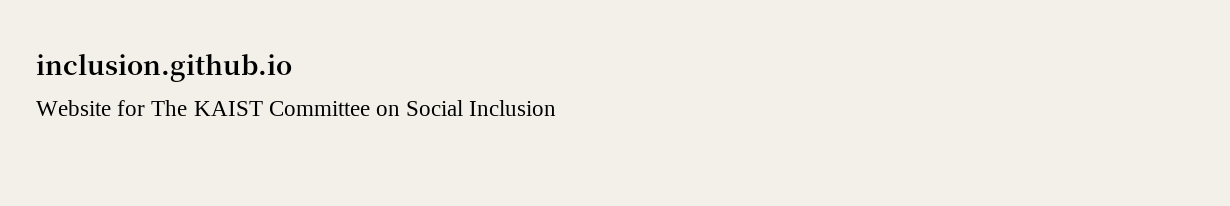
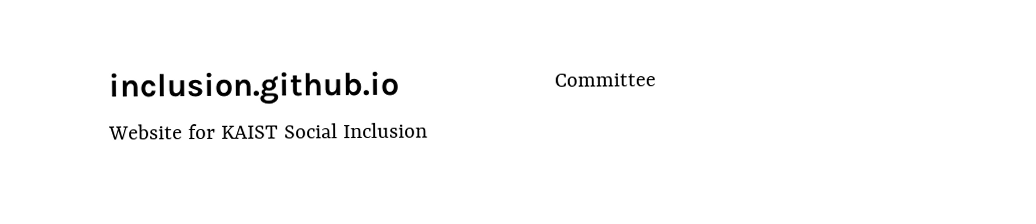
[151,100,401,116] The KAIST Committee on -> [221,125,279,139] KAIST
(557, 108) none -> [554,73,656,87] Committee

